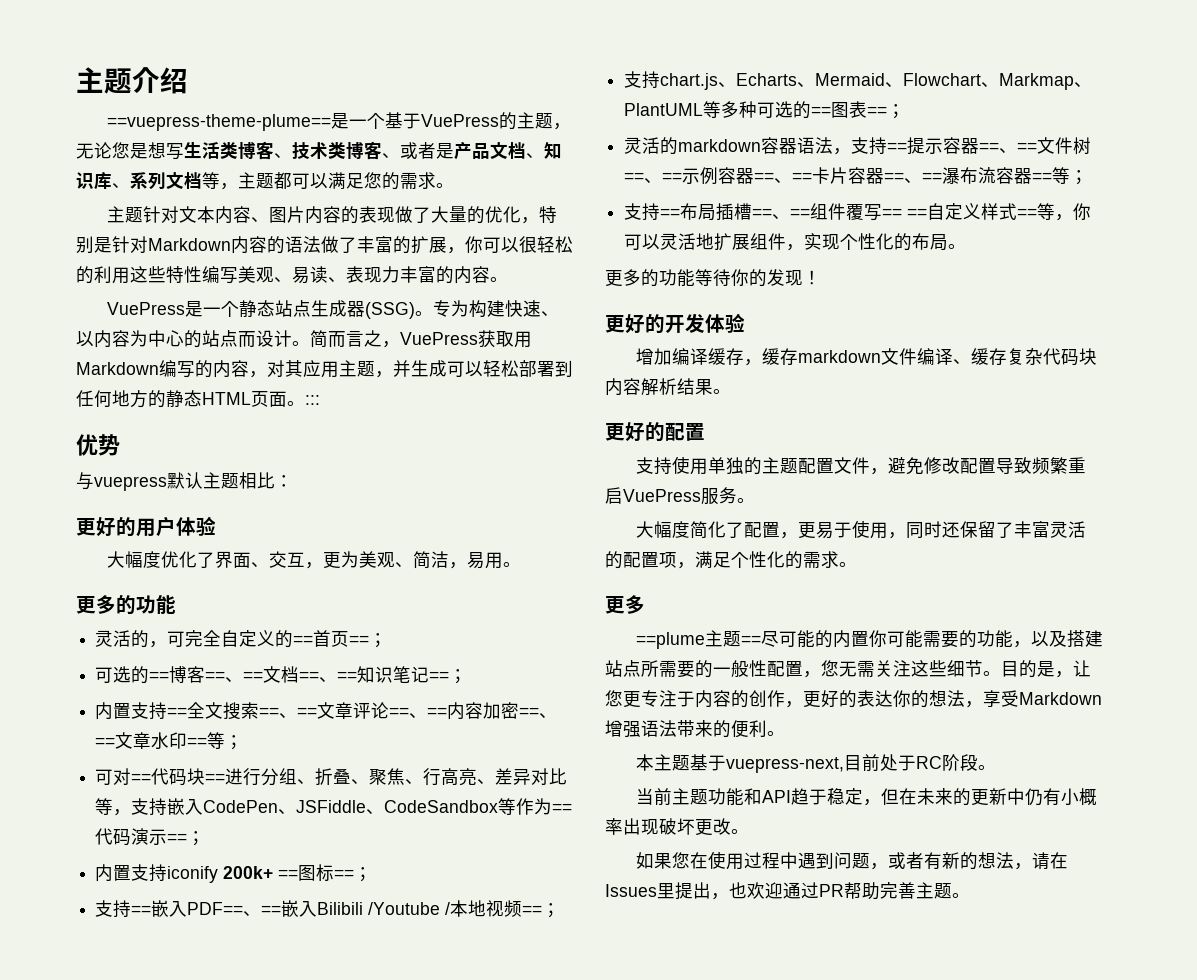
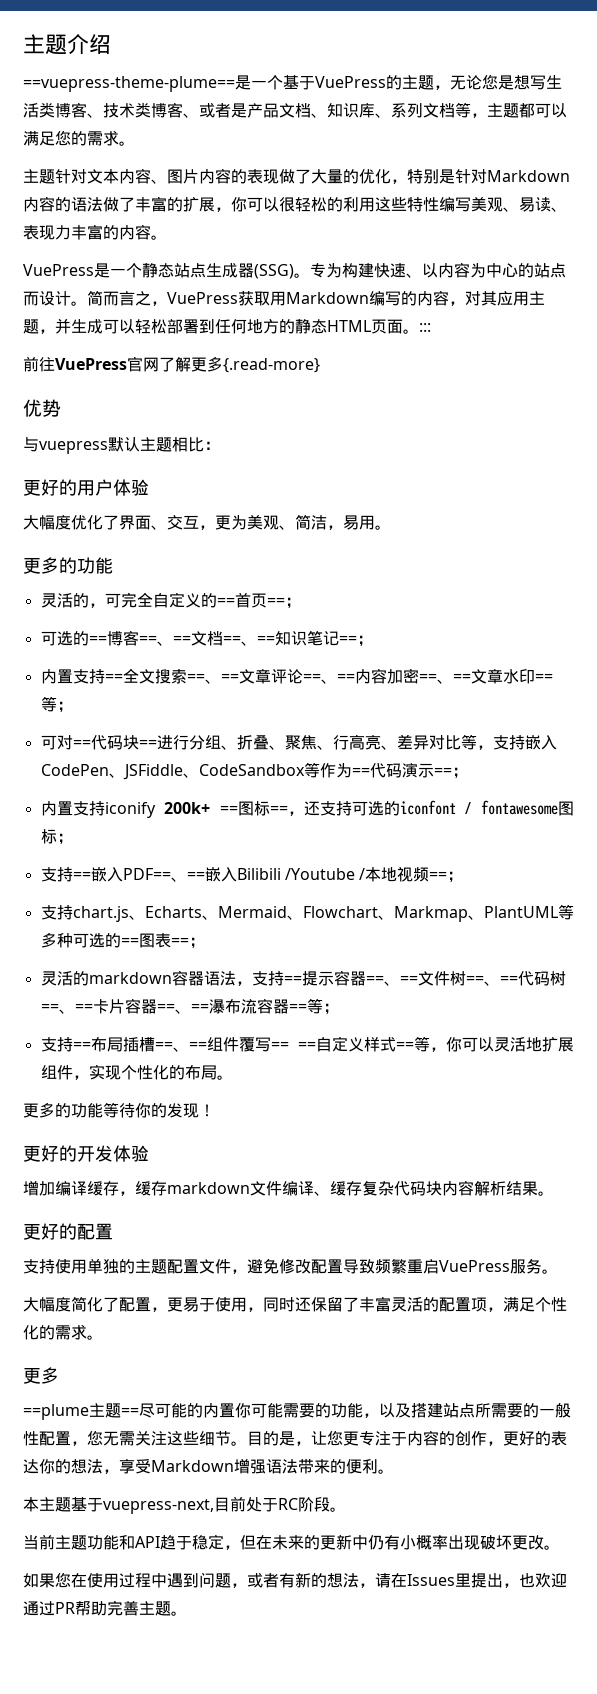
(320, 400) none -> [23,356,320,373] // 前往VuePress官网了解更多{.read-more}
(355, 874) none -> [287,800,574,816] [40,829,57,844] ，还支持可选的iconfont / fontawesome图标
[682,167,755,185] 示例容器 -> [517,971,566,986] 代码树

